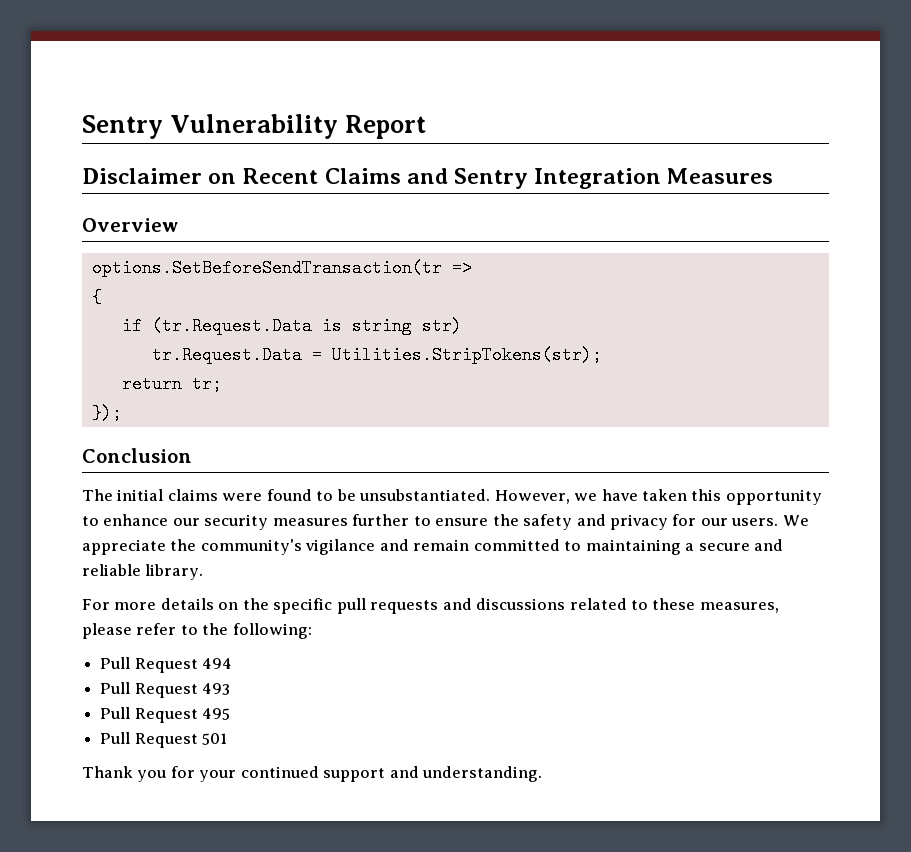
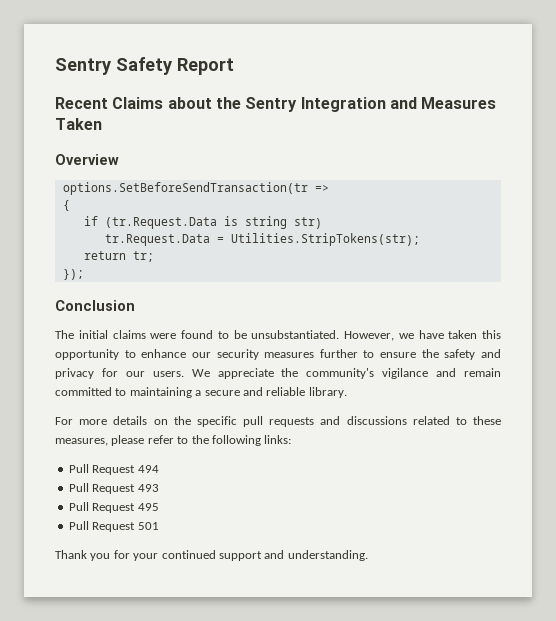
[82,114,339,139] Sentry Vulnerability -> [55,57,172,75] Sentry Safety
[82,168,448,184] Disclaimer on Recent Claims and -> [55,97,241,109] Recent Claims about the
(662, 178) none -> [389,97,417,109] and
(774, 176) none -> [55,118,102,130] Taken
[232,623,312,639] following: -> [211,435,292,446] following links:

